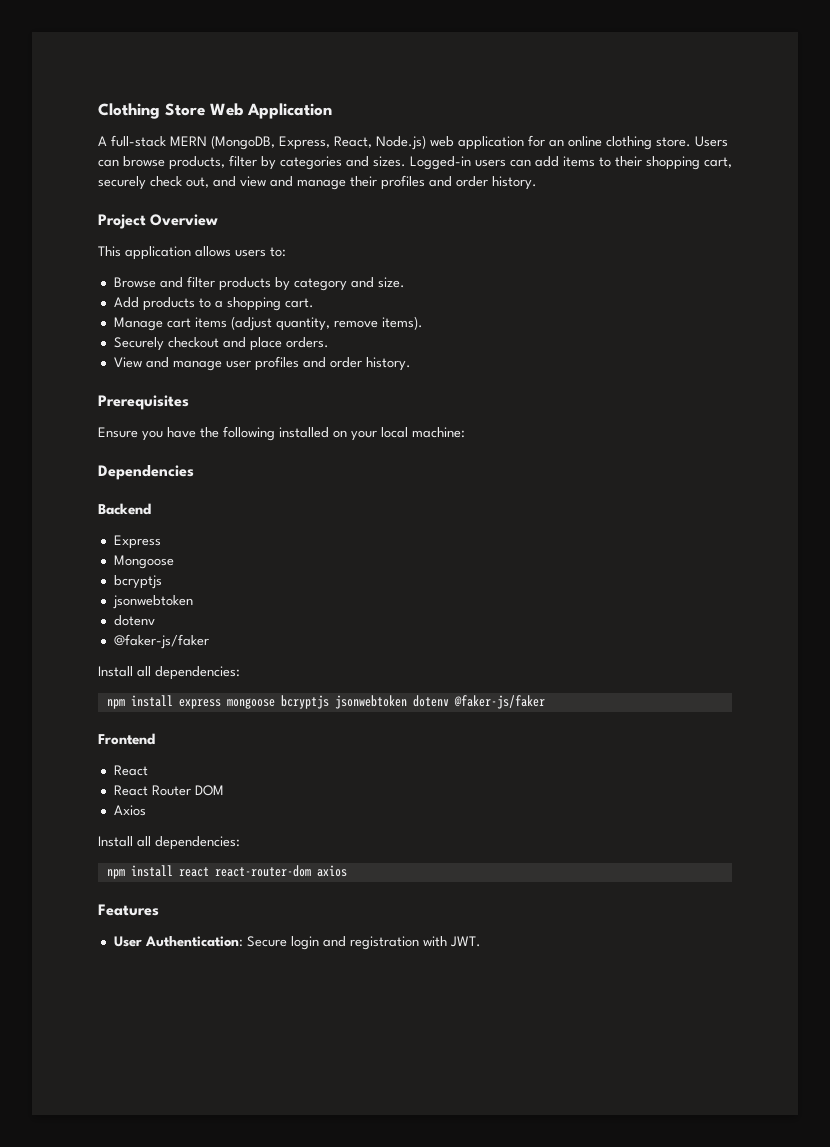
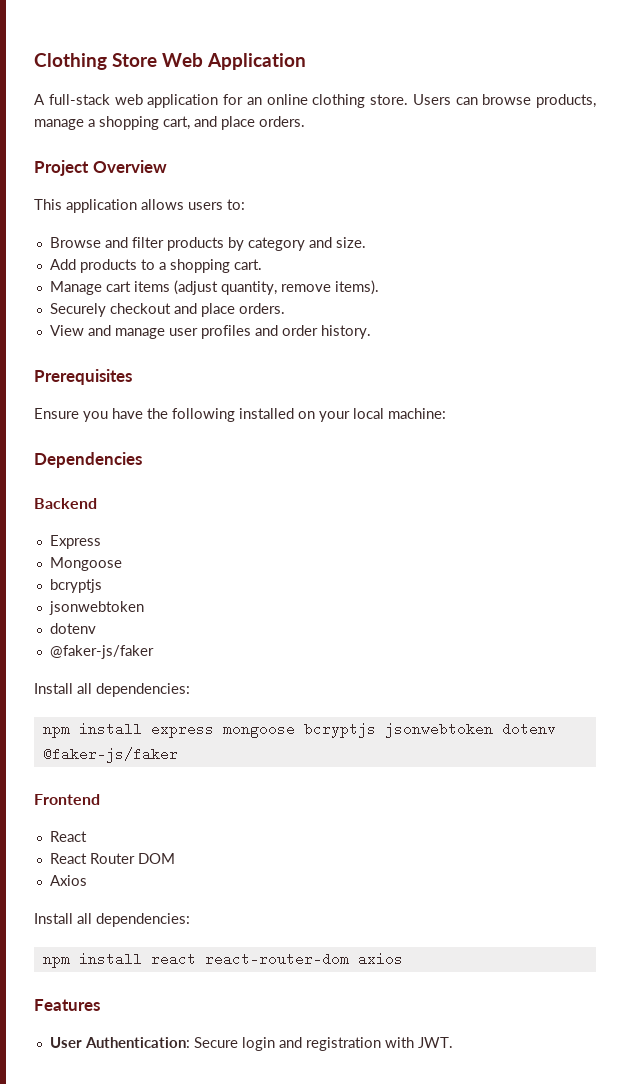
[170,135,426,150] MERN (MongoDB, Express, React, Node.js) -> (110, 99) none
[229,155,732,170] [98,175,537,190] filter by categories and sizes. Logged-in users can add items to their shopping cart, securely check out, and view and manage their profiles and order history. -> [34,116,305,130] manage a shopping cart, and place orders.

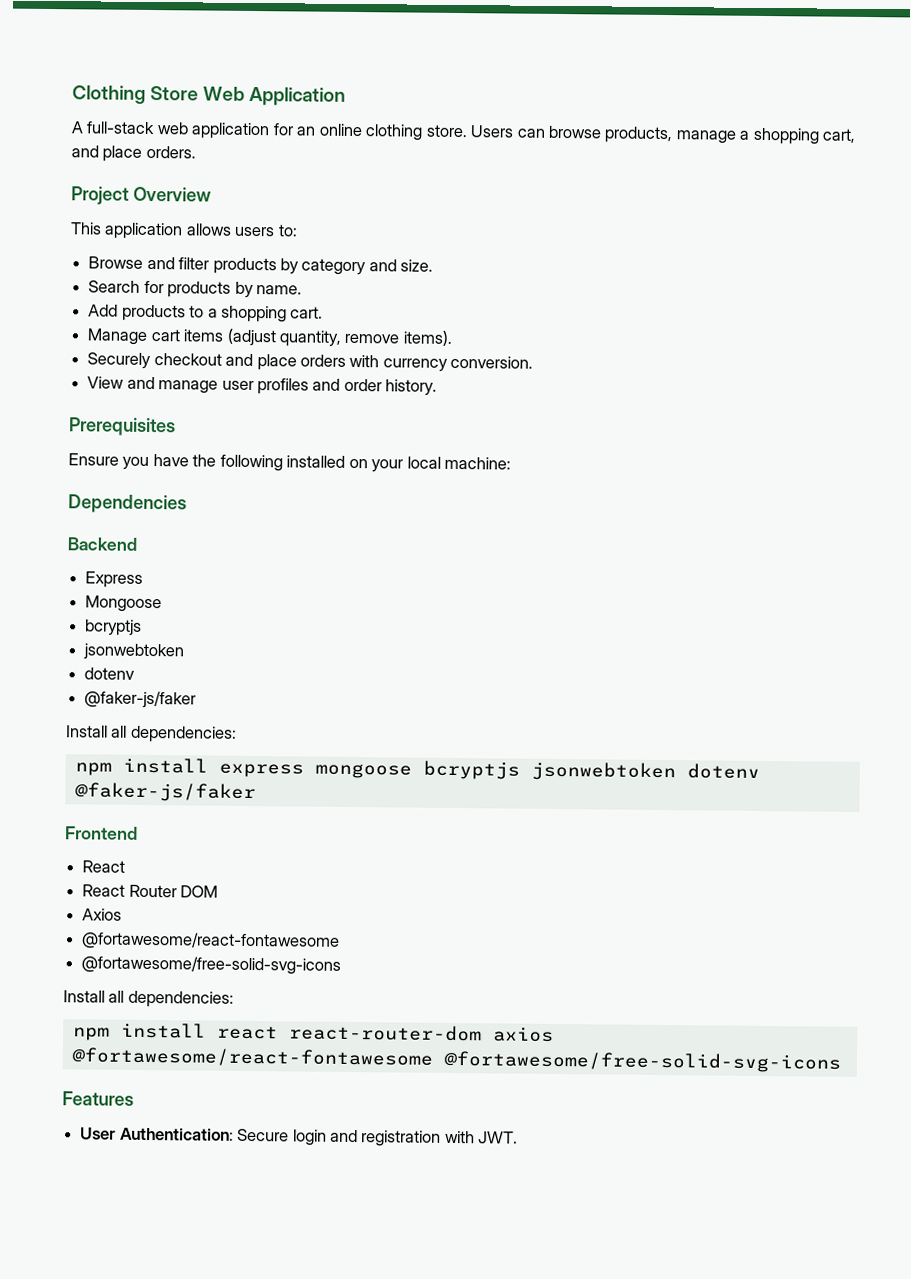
(366, 242) none -> [88,280,302,299] // Search for products by name.
[238,303,285,314] orders. -> [299,354,534,372] orders with currency conversion.
(87, 880) none -> [81,931,341,951] [81,955,342,975] // @fortawesome/react-fontawesome // @fortawesome/free-solid-svg-icons
(403, 959) none -> [71,1047,841,1073] @fortawesome/react-fontawesome @fortawesome/free-solid-svg-icons

